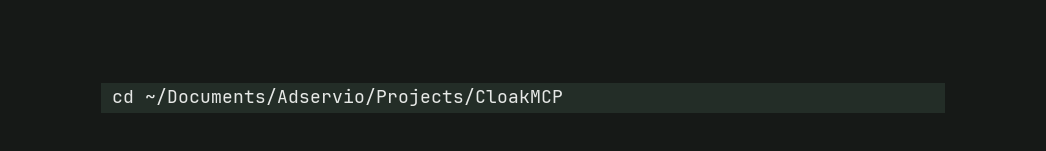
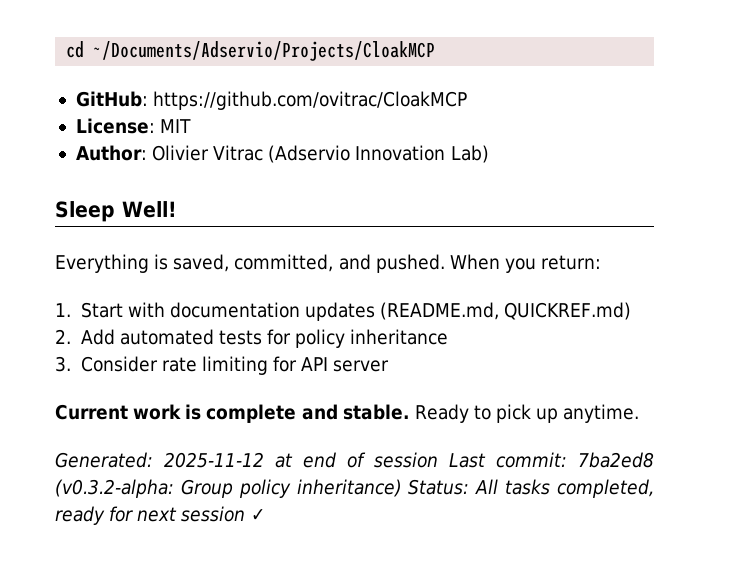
(564, 97) none -> [75,91,468,110] [75,118,192,134] [75,145,489,163] [55,201,177,222] [55,254,602,273] [55,302,632,321] [55,329,449,348] [55,356,390,375] [55,404,640,423] [55,452,654,468] [55,479,655,498] [55,506,265,525] // GitHub: https://github.com/ovitrac/CloakMCP // License: MIT // Author: Olivier Vitrac (Adservio Innovation Lab) // Sleep Well! // Everything is saved, committed, and pushed. When you return: // 1. Start with documentation updates (README.md, QUICKREF.md) // 2. Add automated tests for policy inheritance // 3. Consider rate limiting for API server // Current work is complete and stable. Ready to pick up anytime. // Generated: 2025-11-12 at end of session Last commit: 7ba2ed8 (v0.3.2-alpha: Group policy inheritance) Status: All tasks completed, ready for next session ✓

